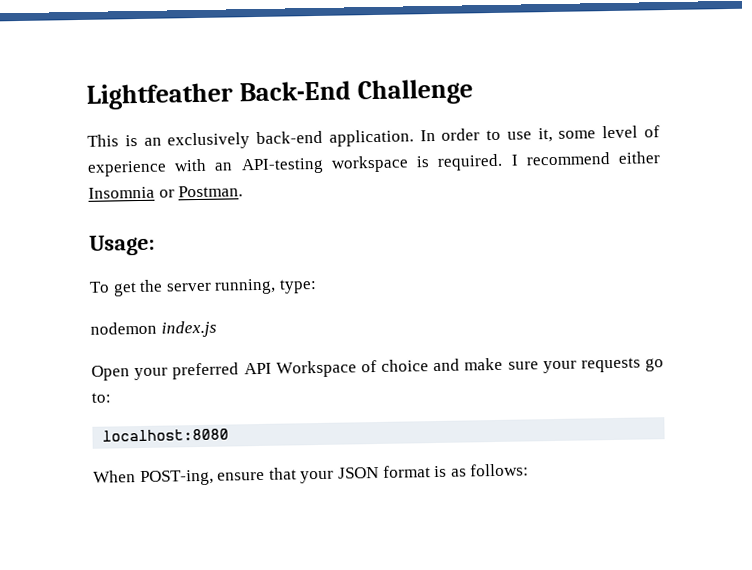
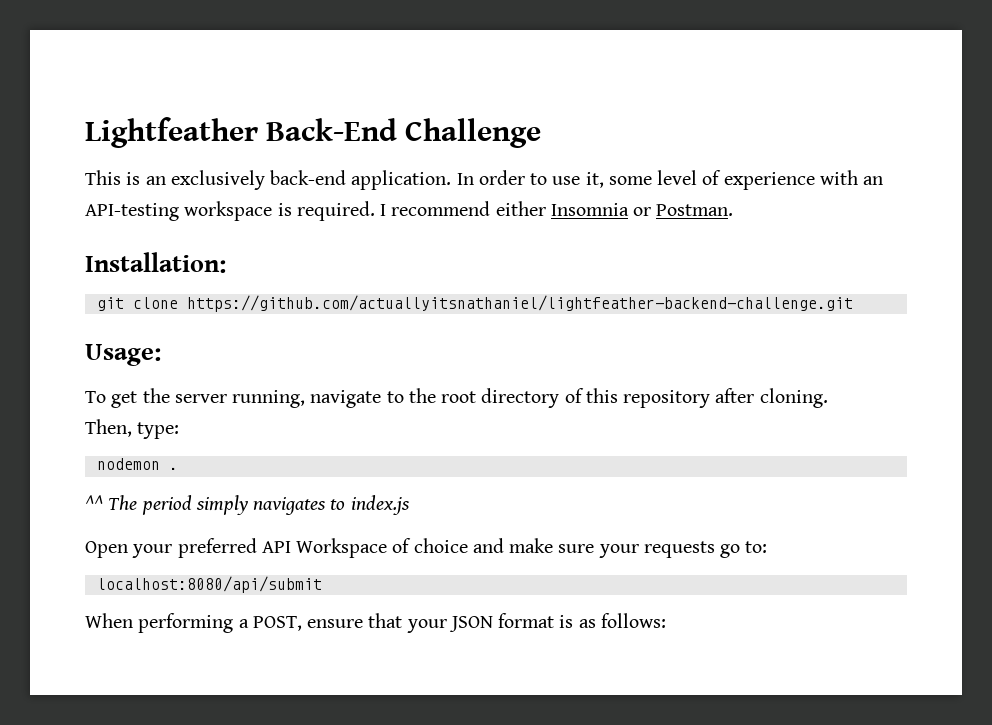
(244, 191) none -> [85,252,226,273] [96,295,853,312] // Installation: // git clone https://github.com/actuallyitsnathaniel/lightfeather-backend-challenge.git
[278,279,317,294] [90,321,157,335] type: // nodemon -> [310,388,828,408] [85,419,180,439] [96,458,178,470] [85,495,346,515] navigate to the root directory of this repository after cloning. // Then, type: // nodemon . // ^^ The period simply navigates to
[102,428,230,442] localhost:8080 -> [96,576,322,593] localhost:8080/api/submit
[139,469,214,487] POST-ing, -> [138,613,302,633] performing a POST,

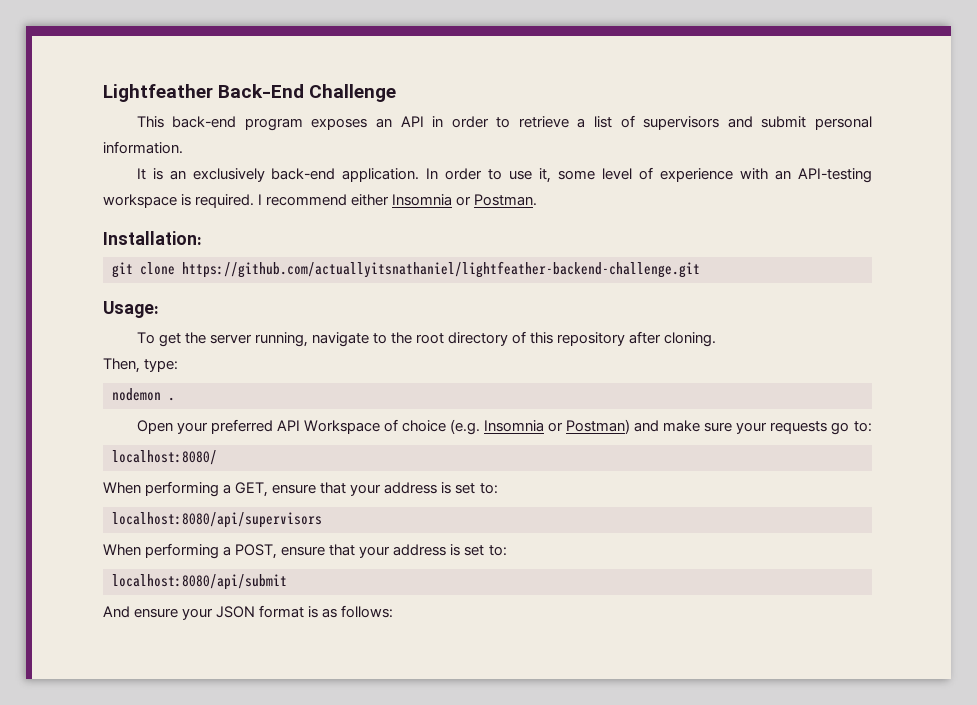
(121, 177) none -> [172,115,873,131] [103,141,183,154] [136,168,146,180] back-end program exposes an API in order to retrieve a list of supervisors and submit personal information. // It
[85,495,410,515] // ^^ The period simply navigates to index.js -> (175, 399) none
(468, 545) none -> [449,419,631,435] (e.g. Insomnia or Postman)
[96,576,322,593] localhost:8080/api/submit -> [112,450,217,465] [103,481,498,497] [112,512,322,528] localhost:8080/ // When performing a GET, ensure that your address is set to: // localhost:8080/api/supervisors
(447, 626) none -> [393,544,507,556] [112,574,287,590] [103,606,214,620] address is set to: // localhost:8080/api/submit // And ensure your

